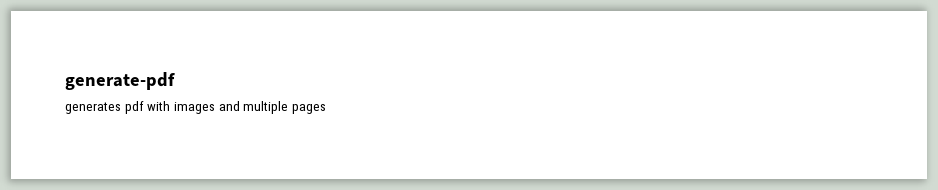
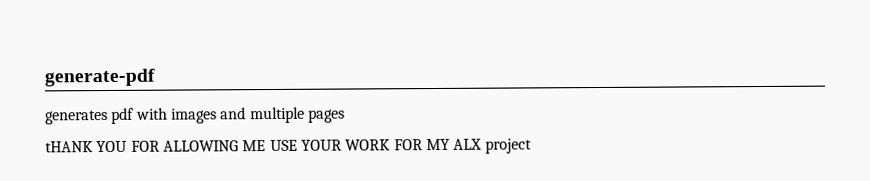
(326, 109) none -> [45,138,532,154] // tHANK YOU FOR ALLOWING ME USE YOUR WORK FOR MY ALX project

